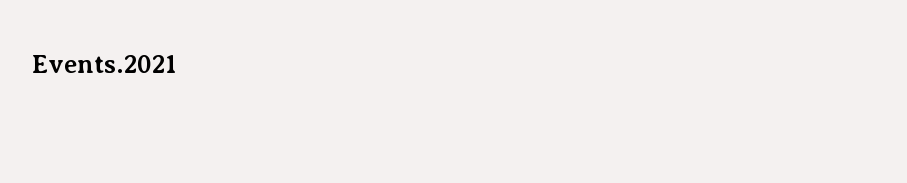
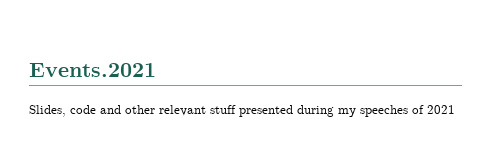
(177, 64) none -> [29,105,455,117] // Slides, code and other relevant stuff presented during my speeches of 2021

